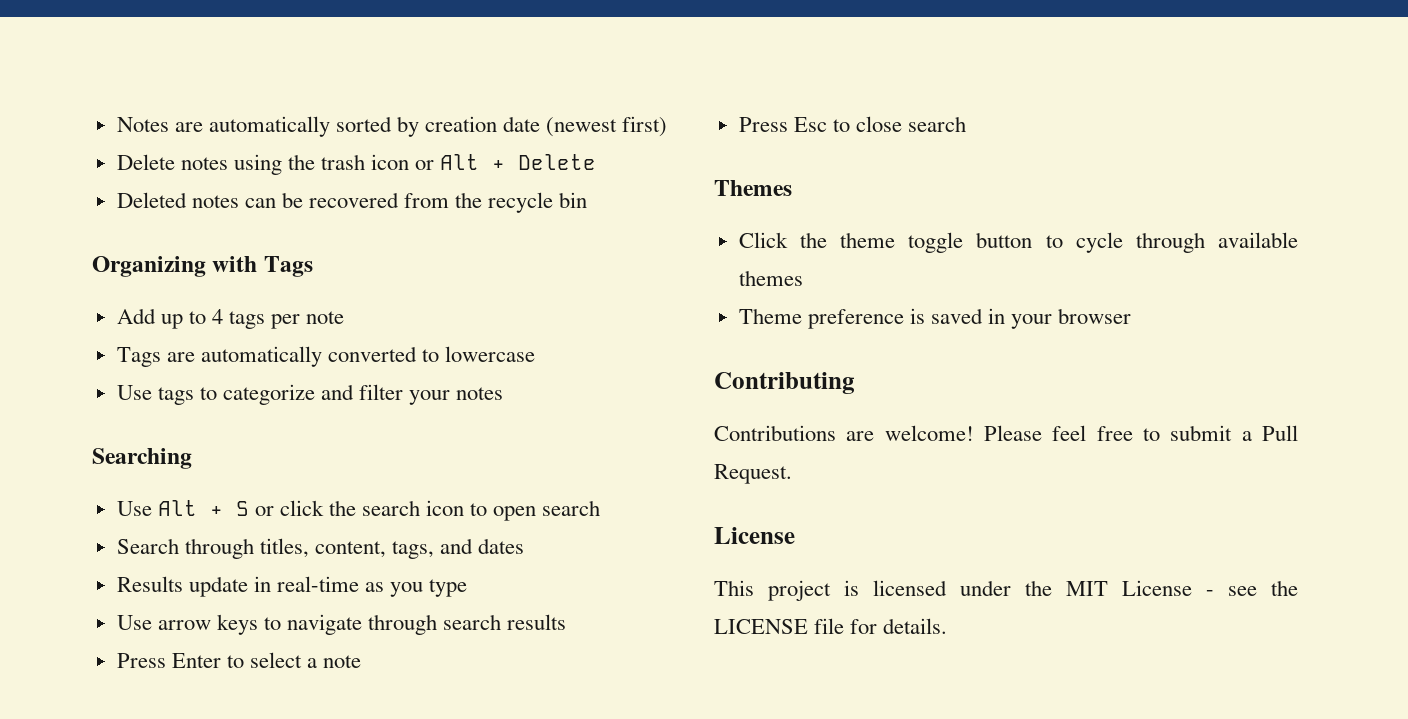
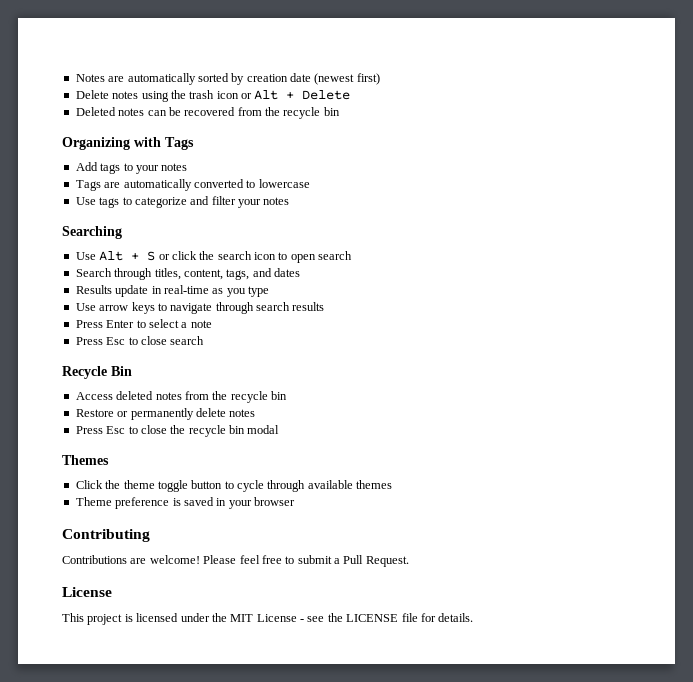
[160,309,345,329] up to 4 tags per note -> [100,163,188,174] tags to your notes
(967, 124) none -> [62,366,132,379] [75,391,287,403] [75,408,256,420] [75,425,280,437] // Recycle Bin // Access deleted notes from the recycle bin // Restore or permanently delete notes // Press Esc to close the recycle bin modal

